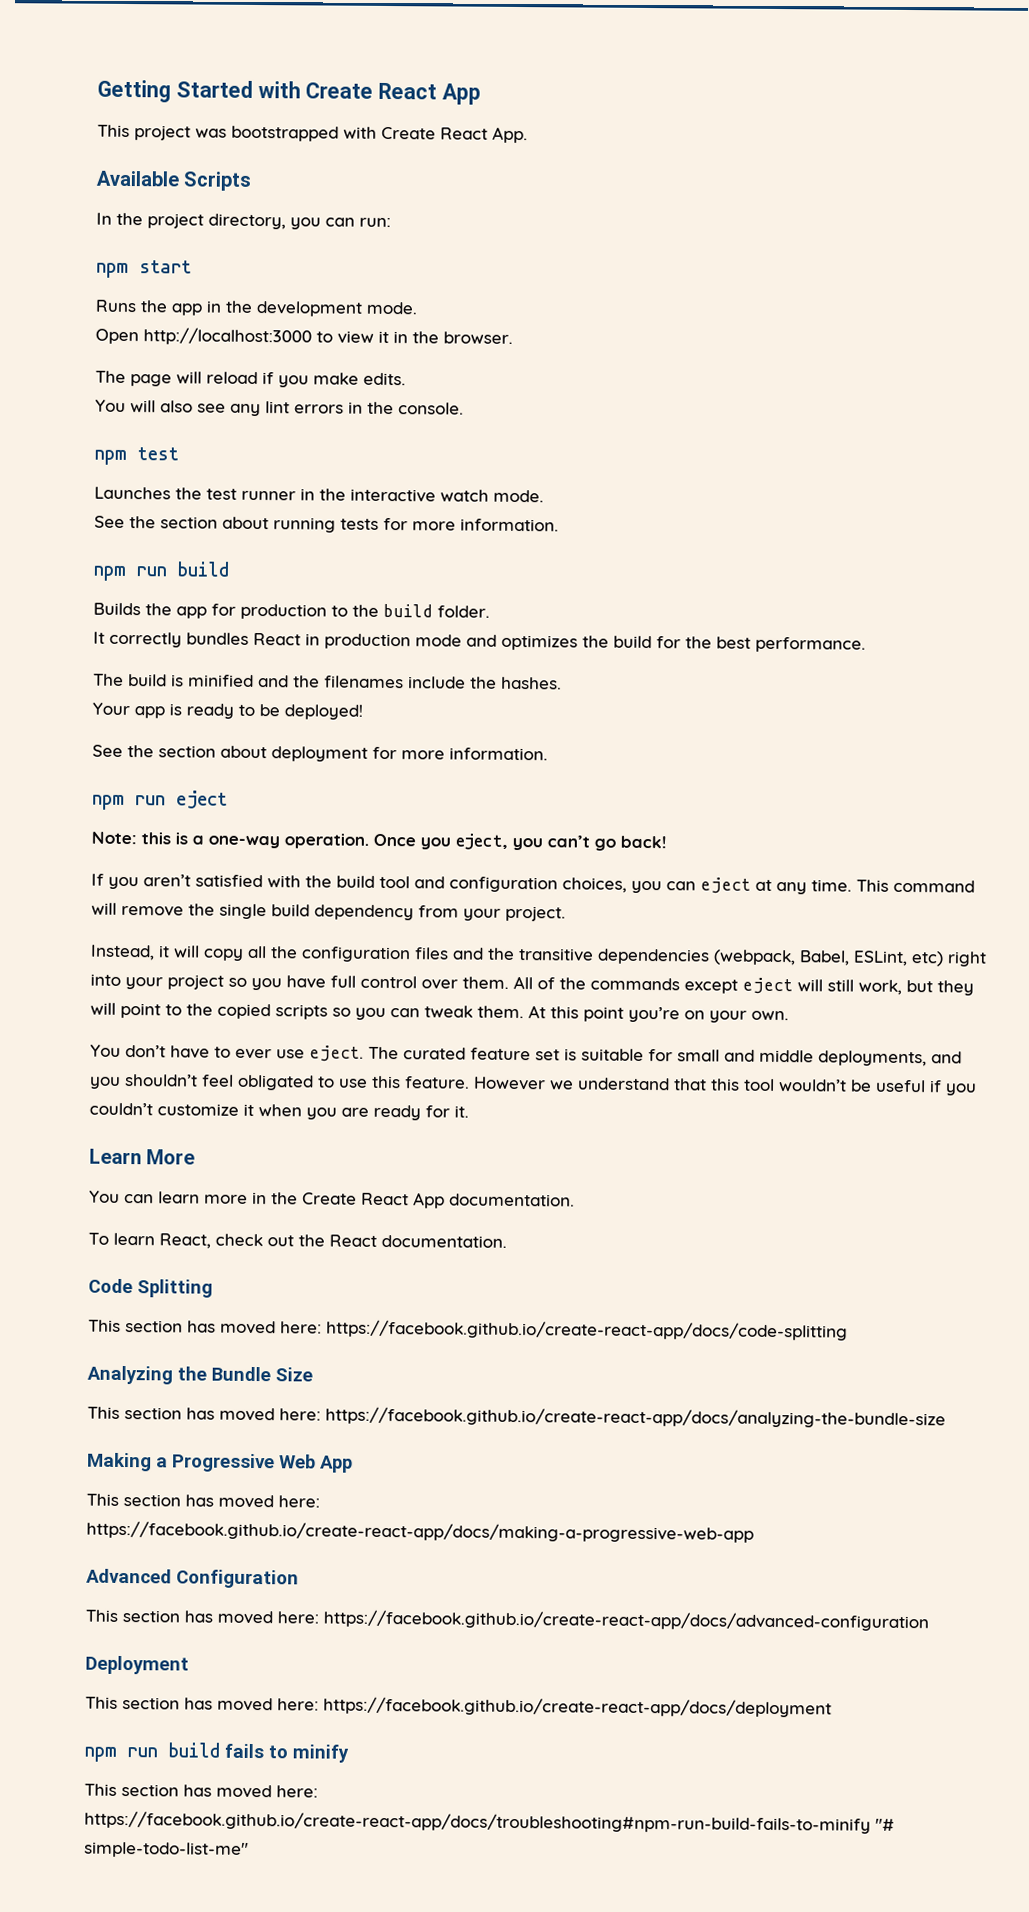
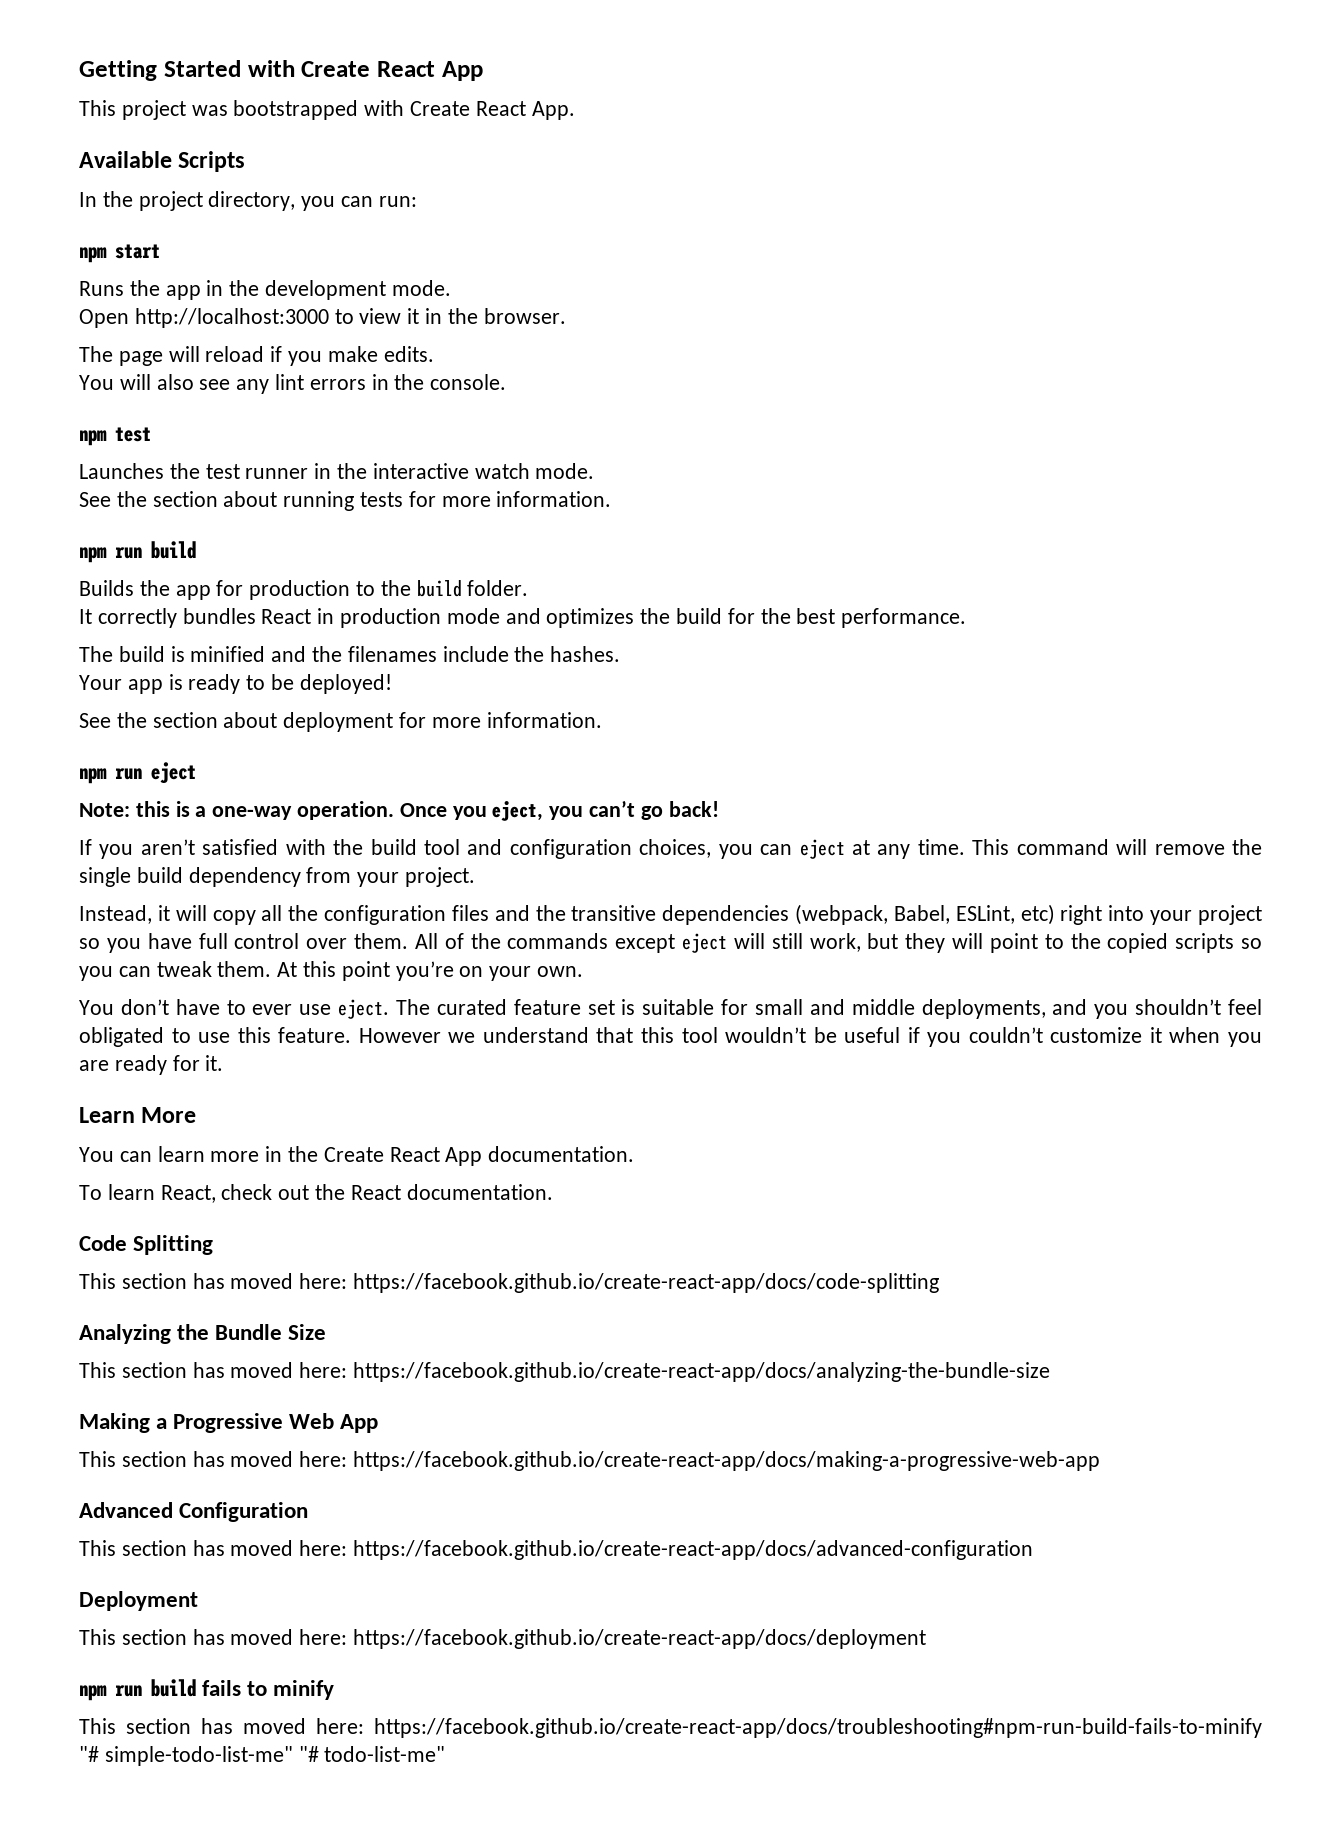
(249, 1849) none -> [298,1746,446,1762] "# todo-list-me"

